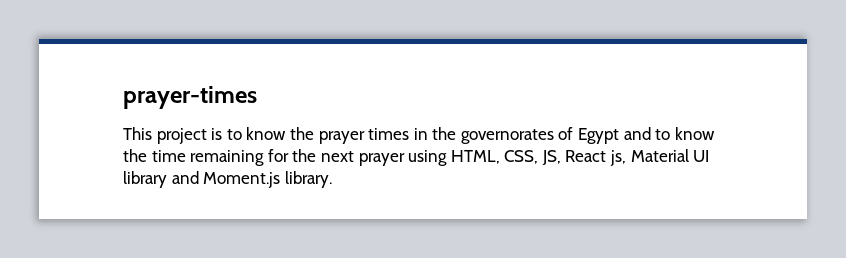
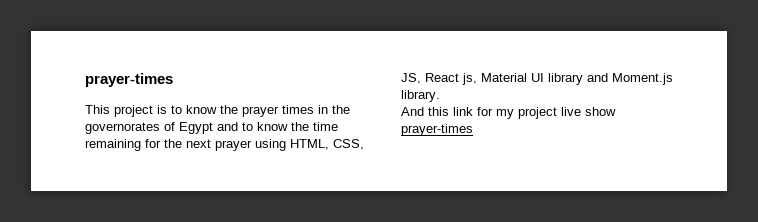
(332, 179) none -> [401,107,616,119] [401,124,473,136] // And this link for my project live show prayer-times

